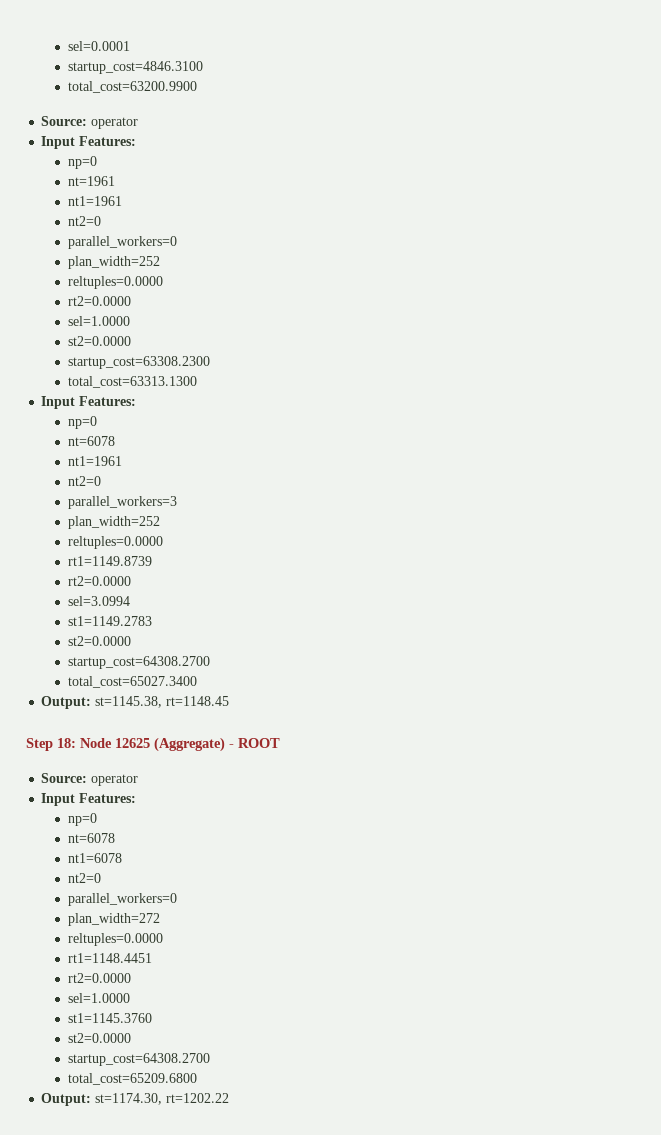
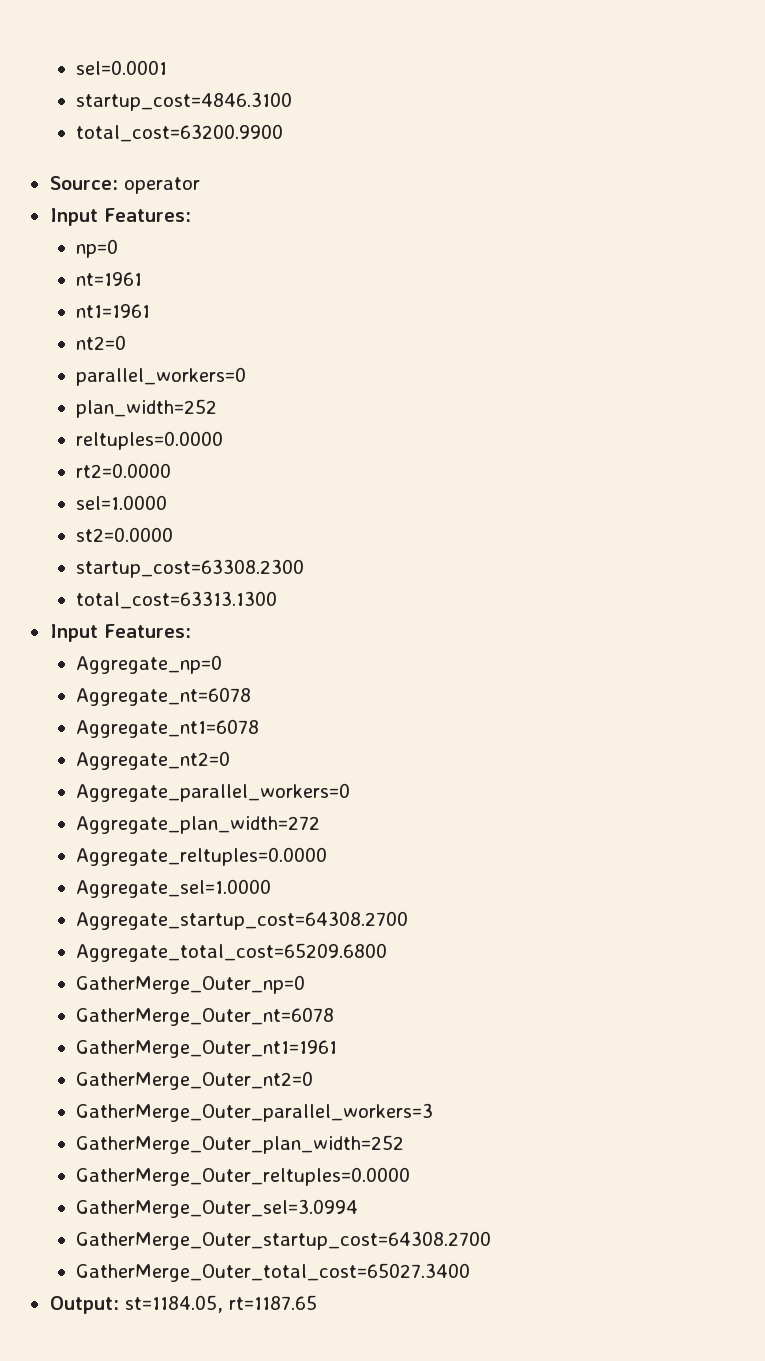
[67,416,97,429] [67,436,115,446] [67,456,122,466] [67,476,101,486] [67,496,177,509] [67,516,160,529] [67,536,163,549] [67,556,152,566] [67,576,131,586] [67,596,130,606] [67,616,152,626] [67,636,131,646] [67,656,210,669] [67,676,197,688] [41,696,230,709] [26,737,280,752] [41,773,139,786] [41,793,137,806] [67,813,97,826] [67,833,115,843] [67,853,122,863] [67,873,101,883] [67,893,177,906] [67,913,160,926] [67,933,163,946] [67,953,152,963] [67,973,131,983] [67,993,130,1003] [67,1013,152,1023] [67,1033,131,1043] [67,1053,210,1066] [67,1073,197,1085] [41,1093,230,1106] np=0 // nt=6078 // nt1=1961 // nt2=0 // parallel_workers=3 // plan_width=252 // reltuples=0.0000 // rt1=1149.8739 // rt2=0.0000 // sel=3.0994 // st1=1149.2783 // st2=0.0000 // startup_cost=64308.2700 // total_cost=65027.3400 // Output: st=1145.38, rt=1148.45 // Step 18: Node 12625 (Aggregate) - ROOT // Source: operator // Input Features: // np=0 // nt=6078 // nt1=6078 // nt2=0 // parallel_workers=0 // plan_width=272 // reltuples=0.0000 // rt1=1148.4451 // rt2=0.0000 // sel=1.0000 // st1=1145.3760 // st2=0.0000 // startup_cost=64308.2700 // total_cost=65209.6800 // Output: st=1174.30, rt=1202.22 -> [76,655,223,674] [76,687,252,706] [76,719,260,738] [76,751,231,770] [76,783,351,802] [76,816,321,834] [76,847,328,866] [76,879,272,898] [76,911,409,930] [76,943,388,962] [76,975,306,994] [76,1007,335,1026] [76,1040,338,1058] [76,1071,314,1090] [76,1103,434,1122] [76,1135,405,1154] [76,1167,411,1186] [76,1199,359,1218] [76,1231,492,1250] [76,1263,471,1282] [49,1295,317,1314] Aggregate_np=0 // Aggregate_nt=6078 // Aggregate_nt1=6078 // Aggregate_nt2=0 // Aggregate_parallel_workers=0 // Aggregate_plan_width=272 // Aggregate_reltuples=0.0000 // Aggregate_sel=1.0000 // Aggregate_startup_cost=64308.2700 // Aggregate_total_cost=65209.6800 // GatherMerge_Outer_np=0 // GatherMerge_Outer_nt=6078 // GatherMerge_Outer_nt1=1961 // GatherMerge_Outer_nt2=0 // GatherMerge_Outer_parallel_workers=3 // GatherMerge_Outer_plan_width=252 // GatherMerge_Outer_reltuples=0.0000 // GatherMerge_Outer_sel=3.0994 // GatherMerge_Outer_startup_cost=64308.2700 // GatherMerge_Outer_total_cost=65027.3400 // Output: st=1184.05, rt=1187.65

